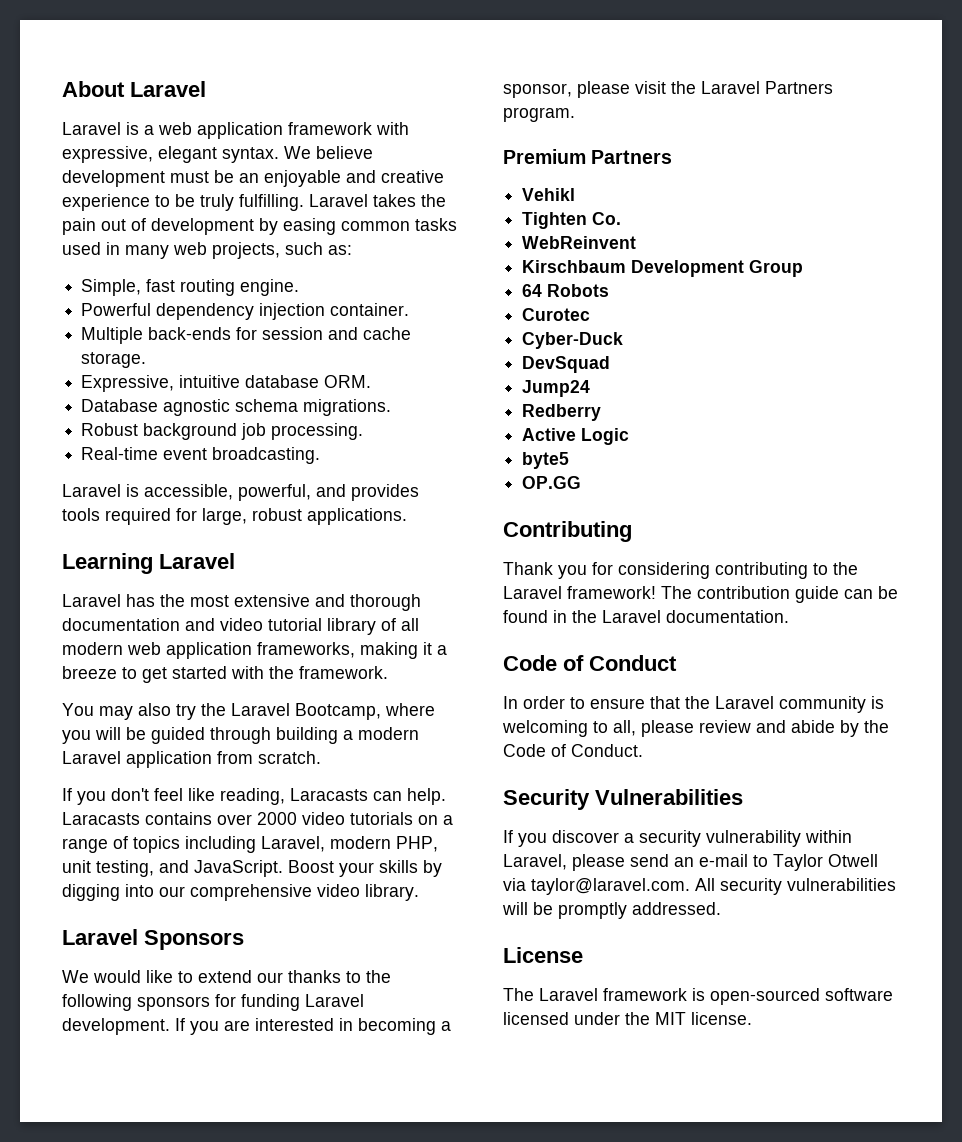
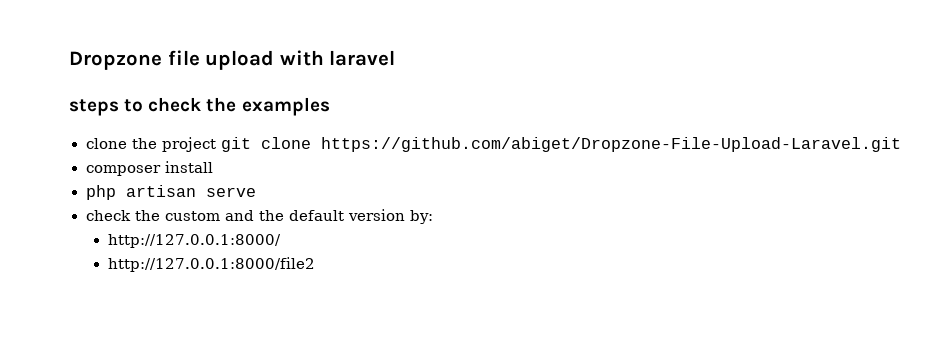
[62,81,206,97] [62,122,409,139] [62,146,373,163] [62,170,444,187] [62,194,446,211] [62,218,457,235] [62,242,352,259] [81,279,300,296] [81,303,410,320] [81,327,412,344] [81,352,147,368] [81,375,372,392] [81,399,392,416] [81,423,364,440] [81,447,321,464] [62,484,419,501] [62,508,407,525] [62,553,235,574] [62,594,421,611] [62,618,419,635] [62,642,447,659] [62,666,388,683] [62,703,435,720] [62,727,419,744] [62,751,321,768] [62,788,446,805] [62,812,453,825] [62,836,438,853] [62,860,442,877] [62,884,419,901] [62,929,244,950] [62,970,391,983] [62,994,364,1011] [62,1018,451,1035] [503,81,833,98] [503,107,575,122] [503,149,673,164] [522,188,576,201] [522,212,622,229] [522,236,637,249] [522,260,804,277] [522,284,610,297] [522,308,591,321] [522,332,624,349] [522,356,611,373] [522,380,591,397] [522,404,602,421] [522,428,630,445] [522,452,570,469] [522,476,582,489] [503,521,632,542] [503,562,858,579] [503,586,898,603] [503,610,789,623] [503,655,677,671] [503,696,884,713] [502,720,889,737] [503,744,643,757] [503,789,743,810] [503,830,852,847] [503,854,878,871] [503,878,896,895] [502,902,721,919] [503,947,583,963] [503,988,893,1005] [503,1012,752,1025] About Laravel // Laravel is a web application framework with expressive, elegant syntax. We believe development must be an enjoyable and creative experience to be truly fulfilling. Laravel takes the pain out of development by easing common tasks used in many web projects, such as: // Simple, fast routing engine. // Powerful dependency injection container. // Multiple back-ends for session and cache storage. // Expressive, intuitive database ORM. // Database agnostic schema migrations. // Robust background job processing. // Real-time event broadcasting. // Laravel is accessible, powerful, and provides tools required for large, robust applications. // Learning Laravel // Laravel has the most extensive and thorough documentation and video tutorial library of all modern web application frameworks, making it a breeze to get started with the framework. // You may also try the Laravel Bootcamp, where you will be guided through building a modern Laravel application from scratch. // If you don't feel like reading, Laracasts can help. Laracasts contains over 2000 video tutorials on a range of topics including Laravel, modern PHP, unit testing, and JavaScript. Boost your skills by digging into our comprehensive video library. // Laravel Sponsors // We would like to extend our thanks to the following sponsors for funding Laravel development. If you are interested in becoming a sponsor, please visit the Laravel Partners program. // Premium Partners // Vehikl // Tighten Co. // WebReinvent // Kirschbaum Development Group // 64 Robots // Curotec // Cyber-Duck // DevSquad // Jump24 // Redberry // Active Logic // byte5 // OP.GG // Contributing // Thank you for considering contributing to the Laravel framework! The contribution guide can be found in the Laravel documentation. // Code of Conduct // In order to ensure that the Laravel community is welcoming to all, please review and abide by the Code of Conduct. // Security Vulnerabilities // If you discover a security vulnerability within Laravel, please send an e-mail to Taylor Otwell via taylor@laravel.com. All security vulnerabilities will be promptly addressed. // License // The Laravel framework is open-sourced software licensed under the MIT license. -> [69,50,396,70] [69,97,330,116] [85,137,901,152] [85,161,213,176] [85,185,256,200] [85,209,433,224] [107,234,281,248] [107,257,315,272] Dropzone file upload with laravel // steps to check the examples // clone the project git clone https://github.com/abiget/Dropzone-File-Upload-Laravel.git // composer install // php artisan serve // check the custom and the default version by: // http://127.0.0.1:8000/ // http://127.0.0.1:8000/file2

